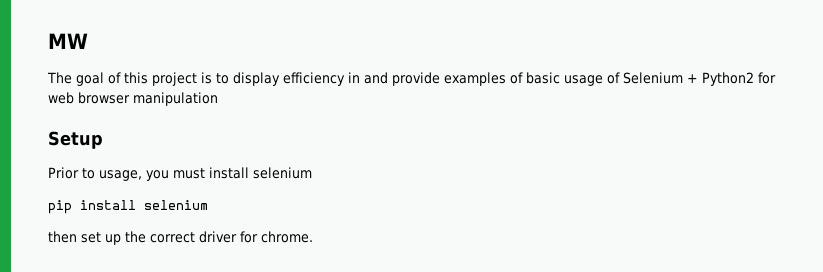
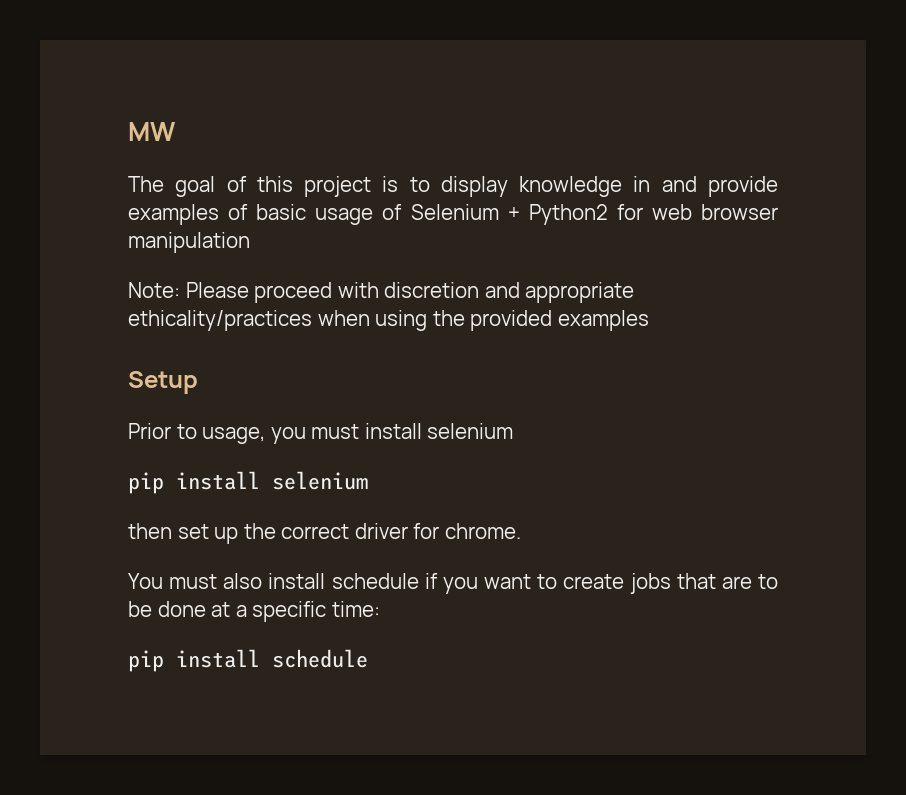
[283,72,345,86] efficiency -> [519,176,623,197] knowledge
(218, 99) none -> [128,282,635,303] [128,310,649,331] // Note: Please proceed with discretion and appropriate ethicality/practices when using the provided examples
(313, 237) none -> [128,573,778,594] [128,601,380,622] [128,649,368,672] // You must also install schedule if you want to create jobs that are to be done at a specific time: // pip install schedule

